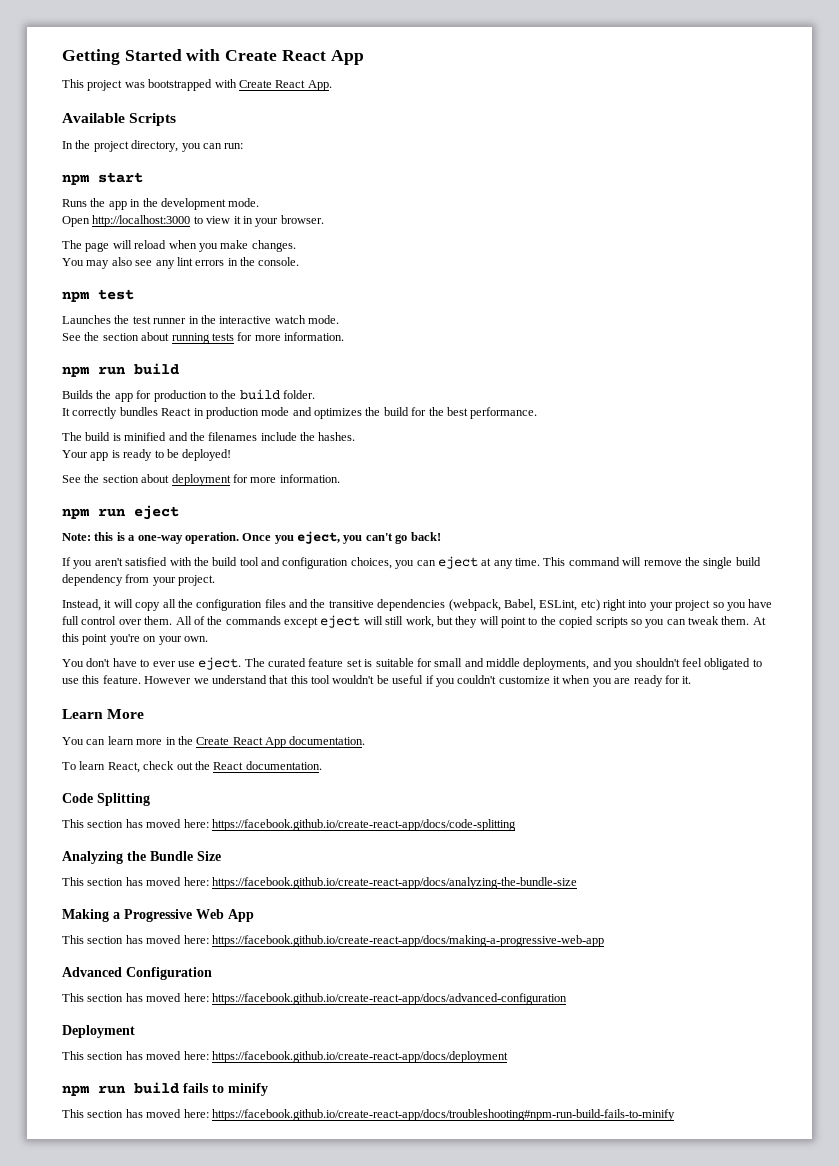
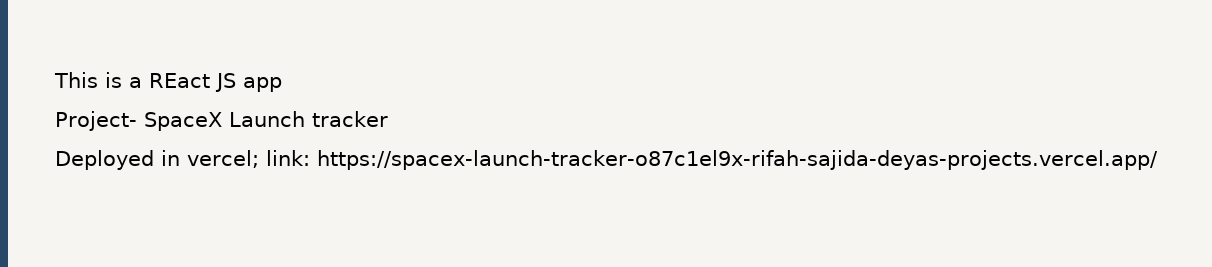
[62,49,364,65] [62,79,332,91] [62,113,177,126] [62,140,244,152] [62,172,143,185] [62,198,260,210] [62,215,324,227] [62,240,296,252] [62,257,300,269] [62,289,134,302] [62,315,339,324] [62,332,344,344] [62,363,179,377] [62,389,315,402] [62,407,538,419] [62,432,356,441] [62,449,232,461] [62,474,340,486] [62,505,179,520] [62,531,441,544] [62,556,761,569] [62,574,216,586] [62,599,773,611] [62,615,766,628] [62,633,208,645] [62,657,762,670] [62,675,692,687] [62,709,145,719] [62,736,366,748] [62,761,322,773] [62,793,150,806] [62,819,516,831] [62,851,221,864] [62,877,577,889] [62,909,254,922] [62,935,604,947] [62,967,212,980] [62,993,567,1005] [62,1025,135,1038] [62,1051,508,1063] [62,1082,268,1096] [62,1109,675,1121] Getting Started with Create React App // This project was bootstrapped with Create React App. // Available Scripts // In the project directory, you can run: // npm start // Runs the app in the development mode. // Open http://localhost:3000 to view it in your browser. // The page will reload when you make changes. // You may also see any lint errors in the console. // npm test // Launches the test runner in the interactive watch mode. // See the section about running tests for more information. // npm run build // Builds the app for production to the build folder. // It correctly bundles React in production mode and optimizes the build for the best performance. // The build is minified and the filenames include the hashes. // Your app is ready to be deployed! // See the section about deployment for more information. // npm run eject // Note: this is a one-way operation. Once you eject, you can't go back! // If you aren't satisfied with the build tool and configuration choices, you can eject at any time. This command will remove the single build dependency from your project. // Instead, it will copy all the configuration files and the transitive dependencies (webpack, Babel, ESLint, etc) right into your project so you have full control over them. All of the commands except eject will still work, but they will point to the copied scripts so you can tweak them. At this point you're on your own. // You don't have to ever use eject. The curated feature set is suitable for small and middle deployments, and you shouldn't feel obligated to use this feature. However we understand that this tool wouldn't be useful if you couldn't customize it when you are ready for it. // Learn More // You can learn more in the Create React App documentation. // To learn React, check out the React documentation. // Code Splitting // This section has moved here: https://facebook.github.io/create-react-app/docs/code-splitting // Analyzing the Bundle Size // This section has moved here: https://facebook.github.io/create-react-app/docs/analyzing-the-bundle-size // Making a Progressive Web App // This section has moved here: https://facebook.github.io/create-react-app/docs/making-a-progressive-web-app // Advanced Configuration // This section has moved here: https://facebook.github.io/create-react-app/docs/advanced-configuration // Deployment // This section has moved here: https://facebook.github.io/create-react-app/docs/deployment // npm run build fails to minify // This section has moved here: https://facebook.github.io/create-react-app/docs/troubleshooting#npm-run-build-fails-to-minify -> [54,72,282,92] [55,111,388,131] [55,150,1158,170] This is a REact JS app // Project- SpaceX Launch tracker // Deployed in vercel; link: https://spacex-launch-tracker-o87c1el9x-rifah-sajida-deyas-projects.vercel.app/

